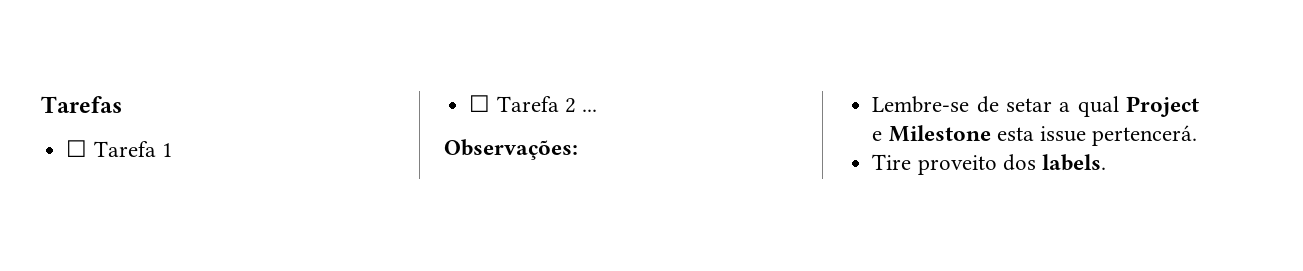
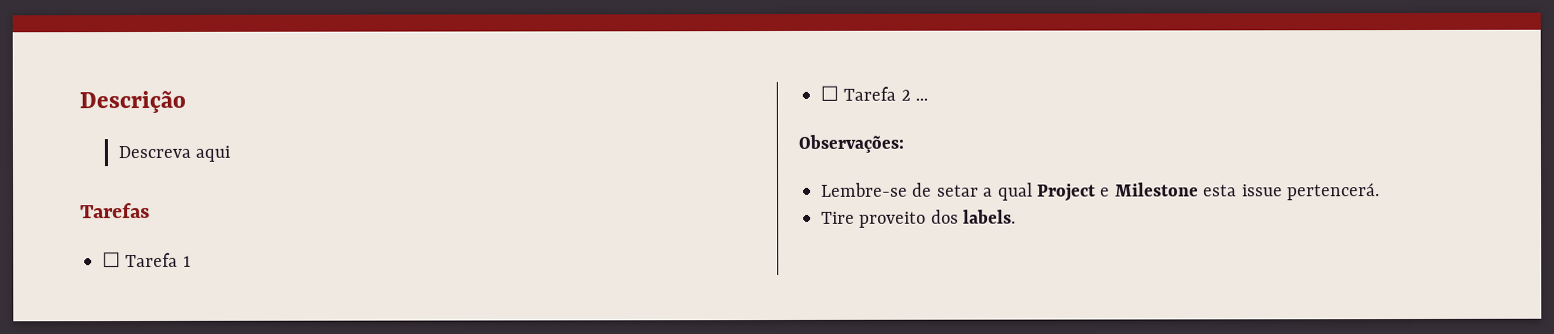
(41, 104) none -> [79,90,186,114] [117,145,231,162] Descrição // Descreva aqui //

